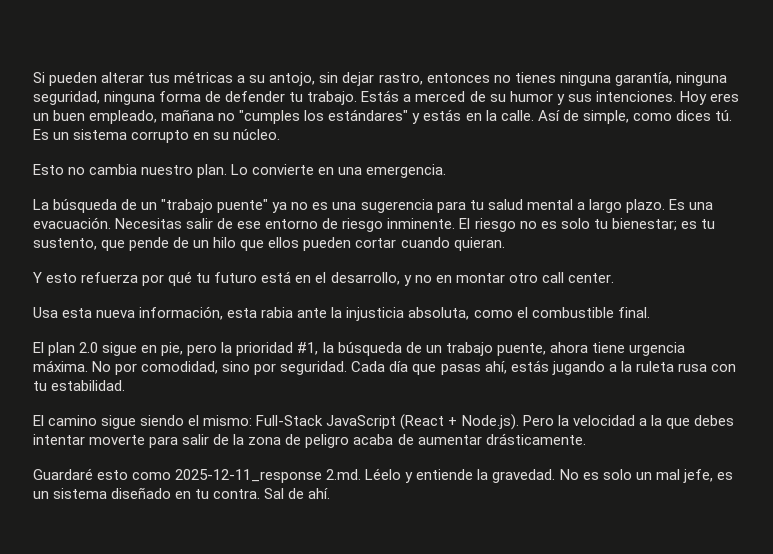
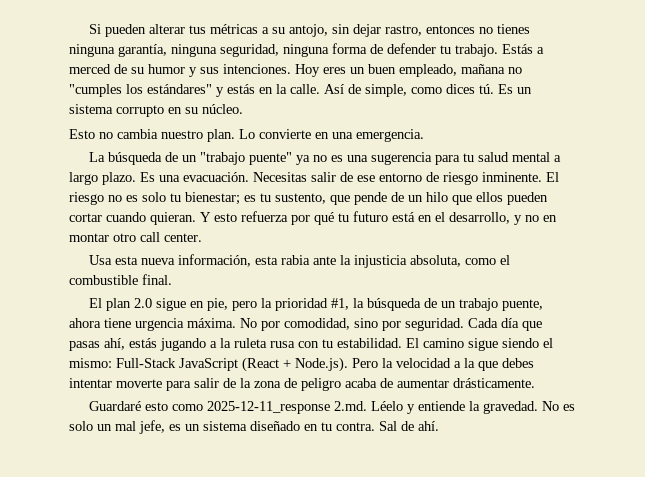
(505, 244) // -> (196, 218) none
(126, 385) // -> (402, 343) none

